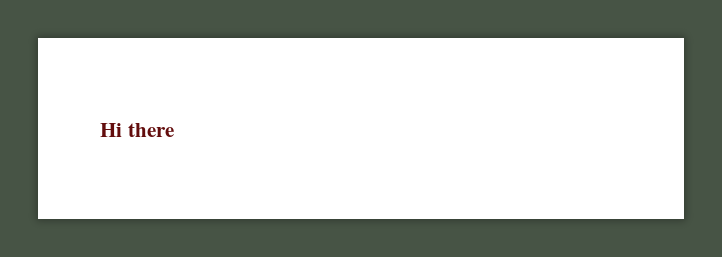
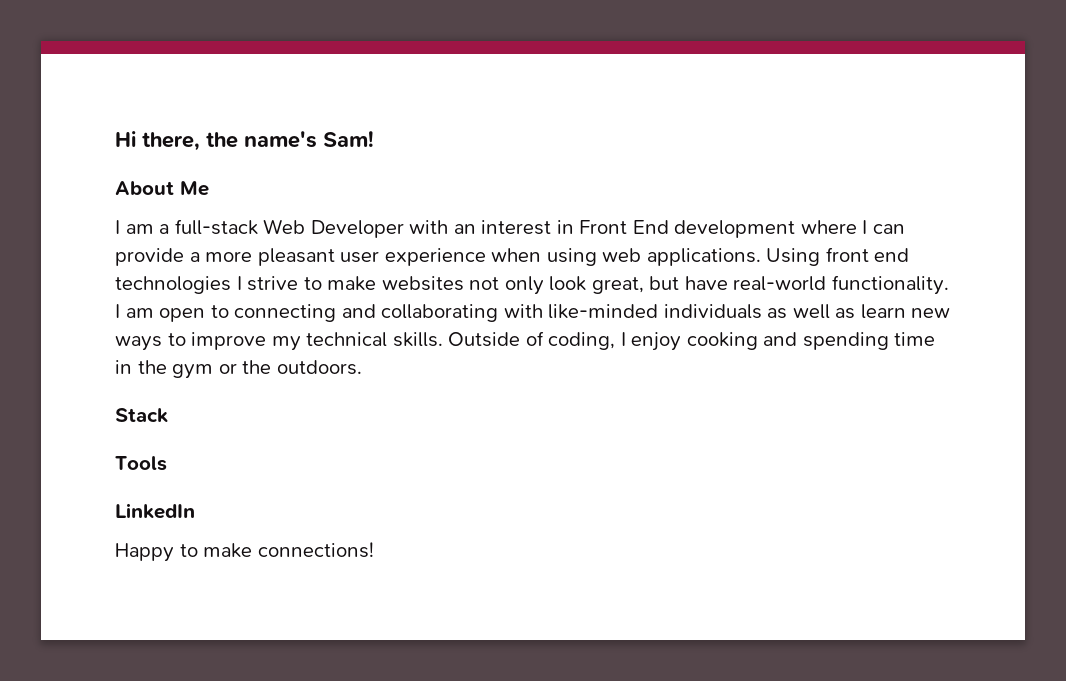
[127,123,174,137] there -> [142,131,374,151] [115,181,209,196] [115,219,906,238] [115,247,910,266] [115,275,949,295] [115,304,951,322] [115,331,936,351] [115,360,362,379] [115,408,168,423] [115,456,167,471] [115,503,195,519] [115,542,374,562] there, the name's Sam! // About Me // I am a full-stack Web Developer with an interest in Front End development where I can provide a more pleasant user experience when using web applications. Using front end technologies I strive to make websites not only look great, but have real-world functionality. I am open to connecting and collaborating with like-minded individuals as well as learn new ways to improve my technical skills. Outside of coding, I enjoy cooking and spending time in the gym or the outdoors. // Stack // Tools // LinkedIn // Happy to make connections!

